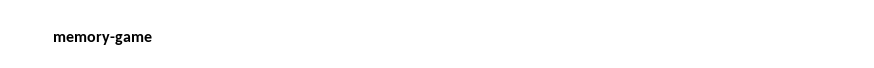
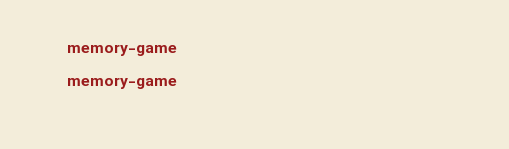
[53,34,152,45] memory-game -> [67,44,177,56] [67,77,177,89] memory-game // memory-game

